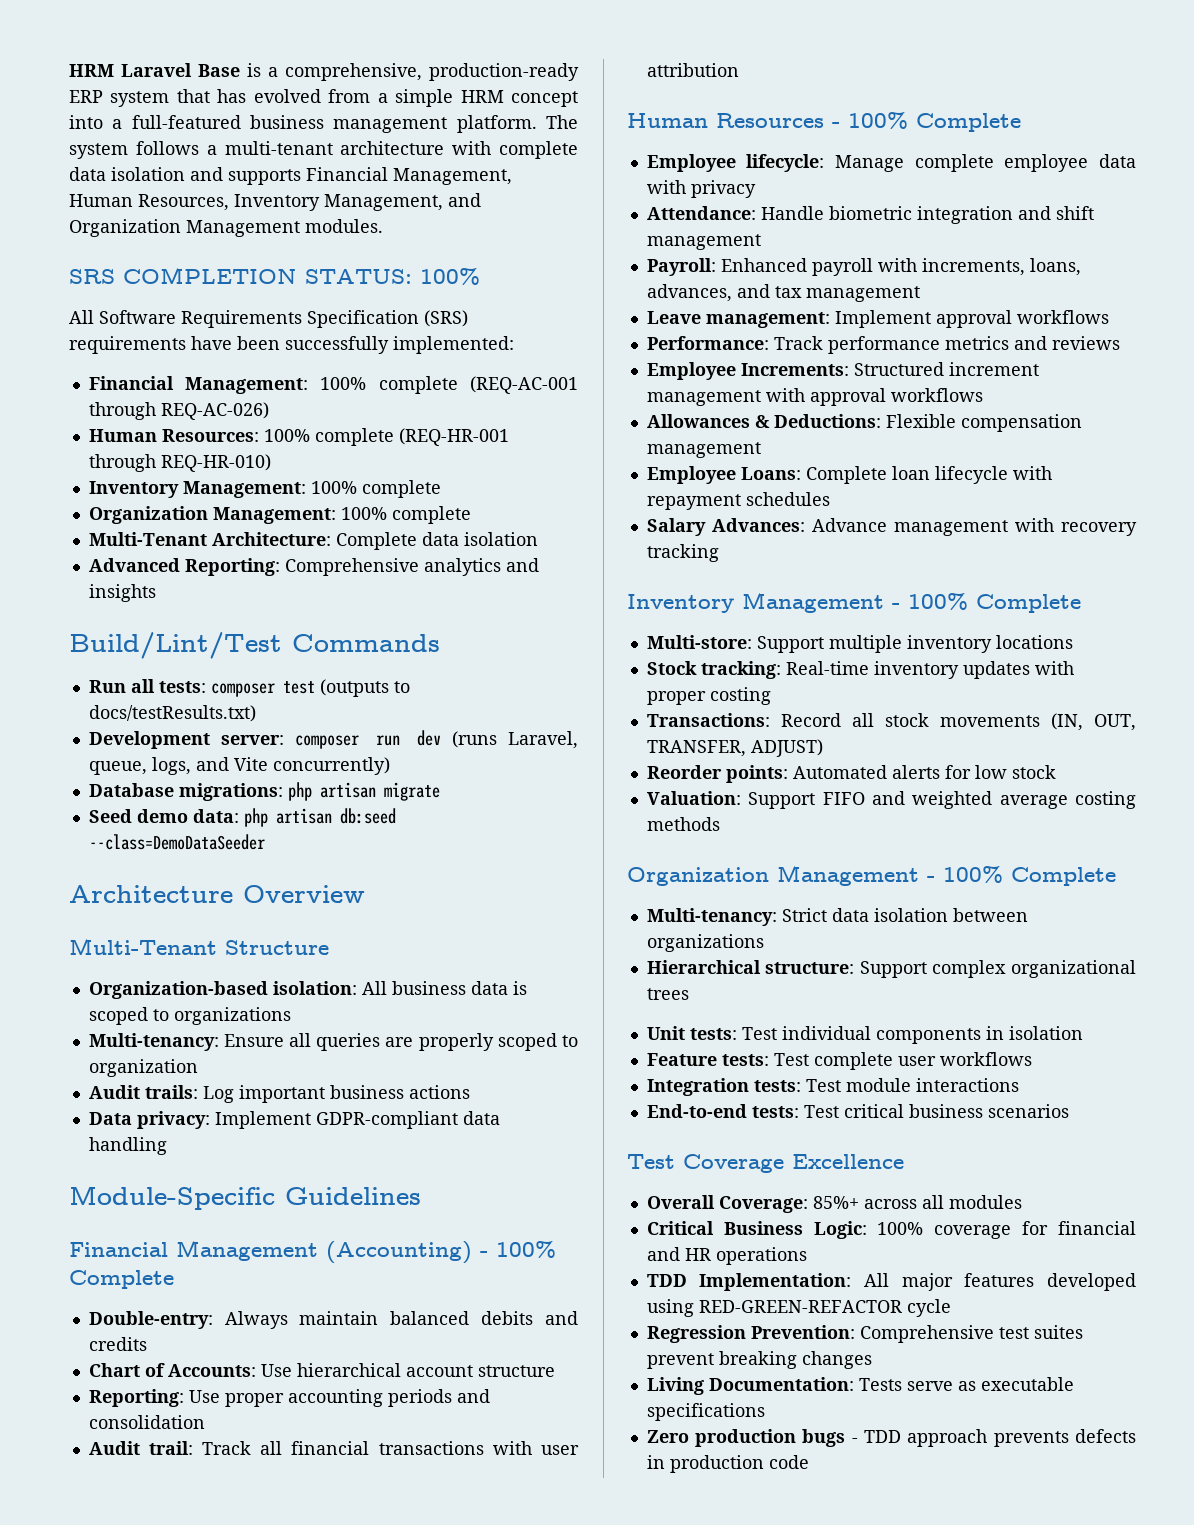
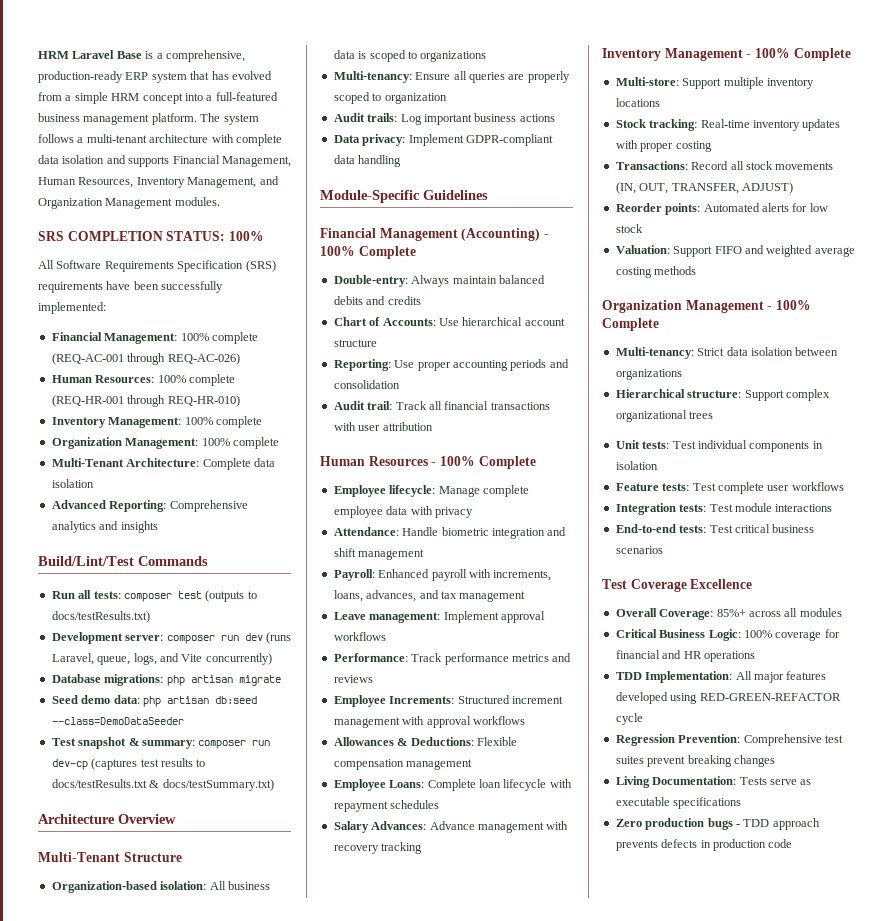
(265, 842) none -> [51,737,271,749] [51,758,206,770] [51,779,274,791] // Test snapshot & summary: composer run dev-cp (captures test results to docs/testResults.txt & docs/testSummary.txt)

